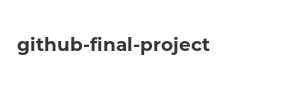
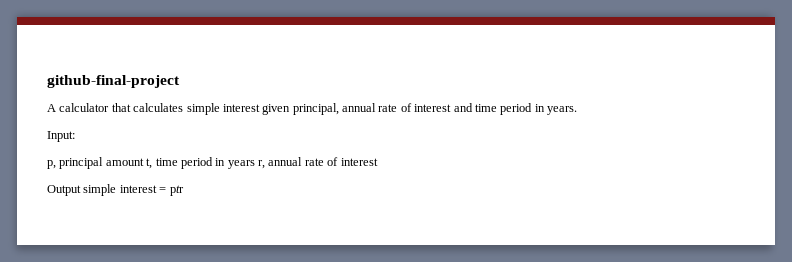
(210, 45) none -> [47,103,577,115] [47,131,75,142] [47,157,378,169] [47,184,184,196] // A calculator that calculates simple interest given principal, annual rate of interest and time period in years. // Input: // p, principal amount t, time period in years r, annual rate of interest // Output simple interest = ptr

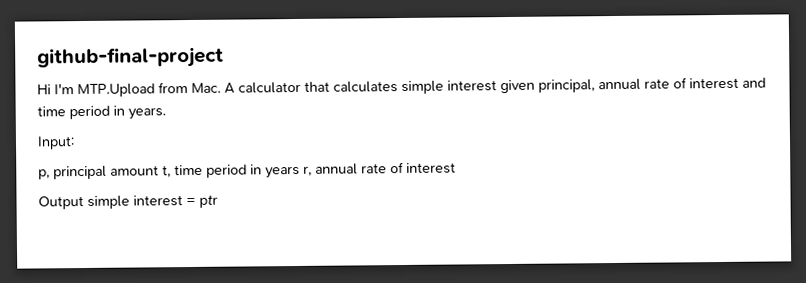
(180, 81) none -> [37,82,221,98] Hi I'm MTP.Upload from Mac.

